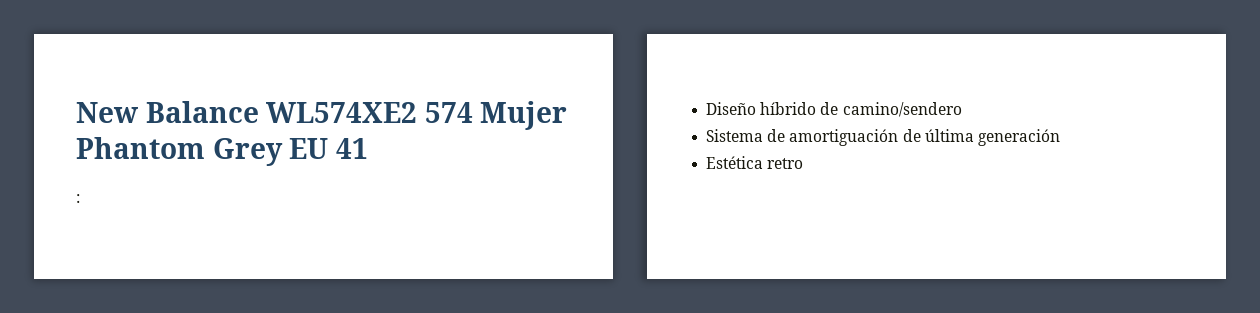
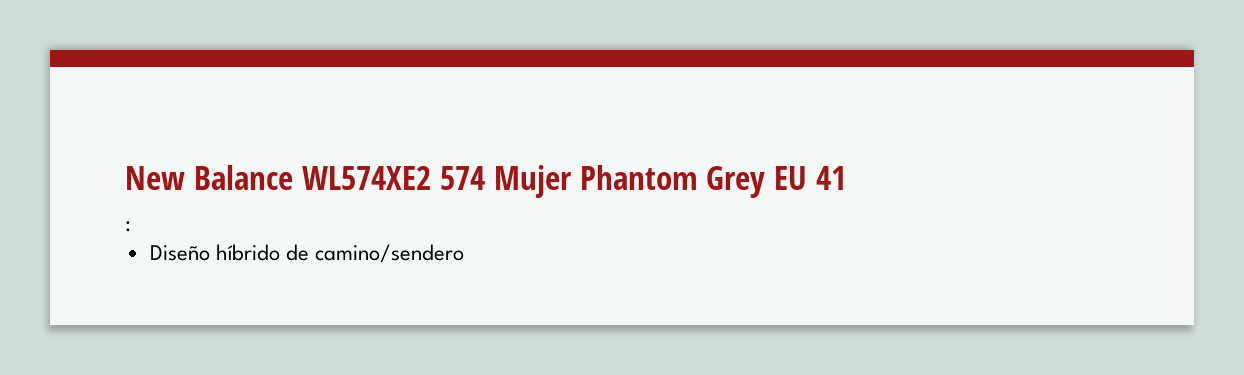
[706,129,1060,146] [706,156,804,169] // Sistema de amortiguación de última generación // Estética retro -> (464, 253) none

